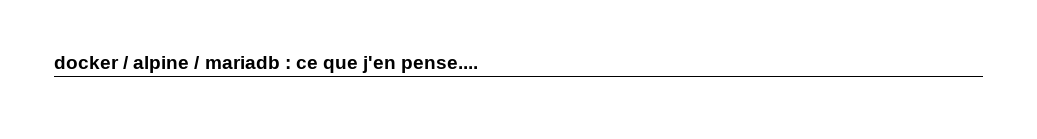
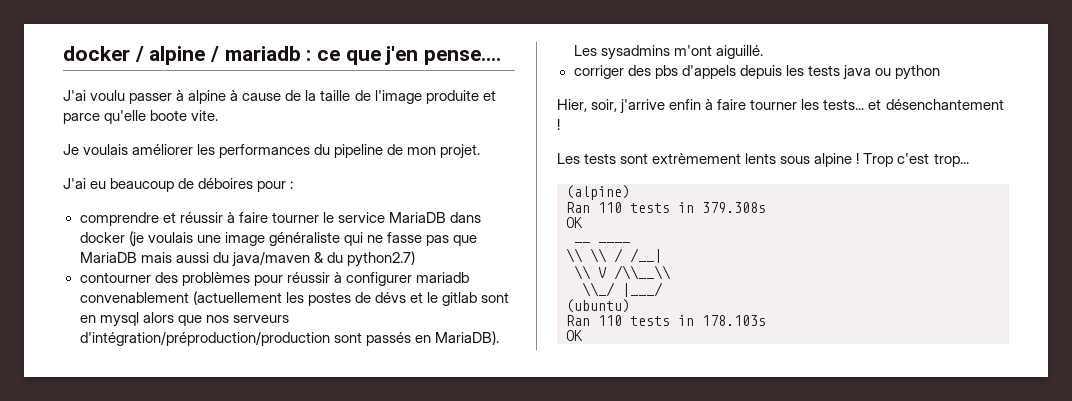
(479, 66) none -> [63,90,496,104] [63,110,219,124] [63,144,481,159] [63,178,294,192] [79,212,481,226] [79,231,478,247] [79,251,415,267] [79,272,469,286] [79,291,509,306] [79,312,289,327] [79,331,499,346] [573,45,763,60] [573,65,940,80] [557,99,1004,114] [557,119,560,130] [557,153,969,167] [566,185,630,200] [566,202,766,213] [566,217,583,228] [574,242,630,243] [566,248,662,263] [574,265,671,280] [582,282,663,297] [566,299,630,313] [566,315,766,326] [566,330,583,341] // J'ai voulu passer à alpine à cause de la taille de l'image produite et parce qu'elle boote vite. // Je voulais améliorer les performances du pipeline de mon projet. // J'ai eu beaucoup de déboires pour : // comprendre et réussir à faire tourner le service MariaDB dans docker (je voulais une image généraliste qui ne fasse pas que MariaDB mais aussi du java/maven & du python2.7) // contourner des problèmes pour réussir à configurer mariadb convenablement (actuellement les postes de dévs et le gitlab sont en mysql alors que nos serveurs d'intégration/préproduction/production sont passés en MariaDB). Les sysadmins m'ont aiguillé. // corriger des pbs d'appels depuis les tests java ou python // Hier, soir, j'arrive enfin à faire tourner les tests... et désenchantement ! // Les tests sont extrèmement lents sous alpine ! Trop c'est trop... // (alpine) // Ran 110 tests in 379.308s // OK // __ ____ // \\ \\ / /__| // \\ V /\\__\\ // \\_/ |___/ // (ubuntu) // Ran 110 tests in 178.103s // OK

